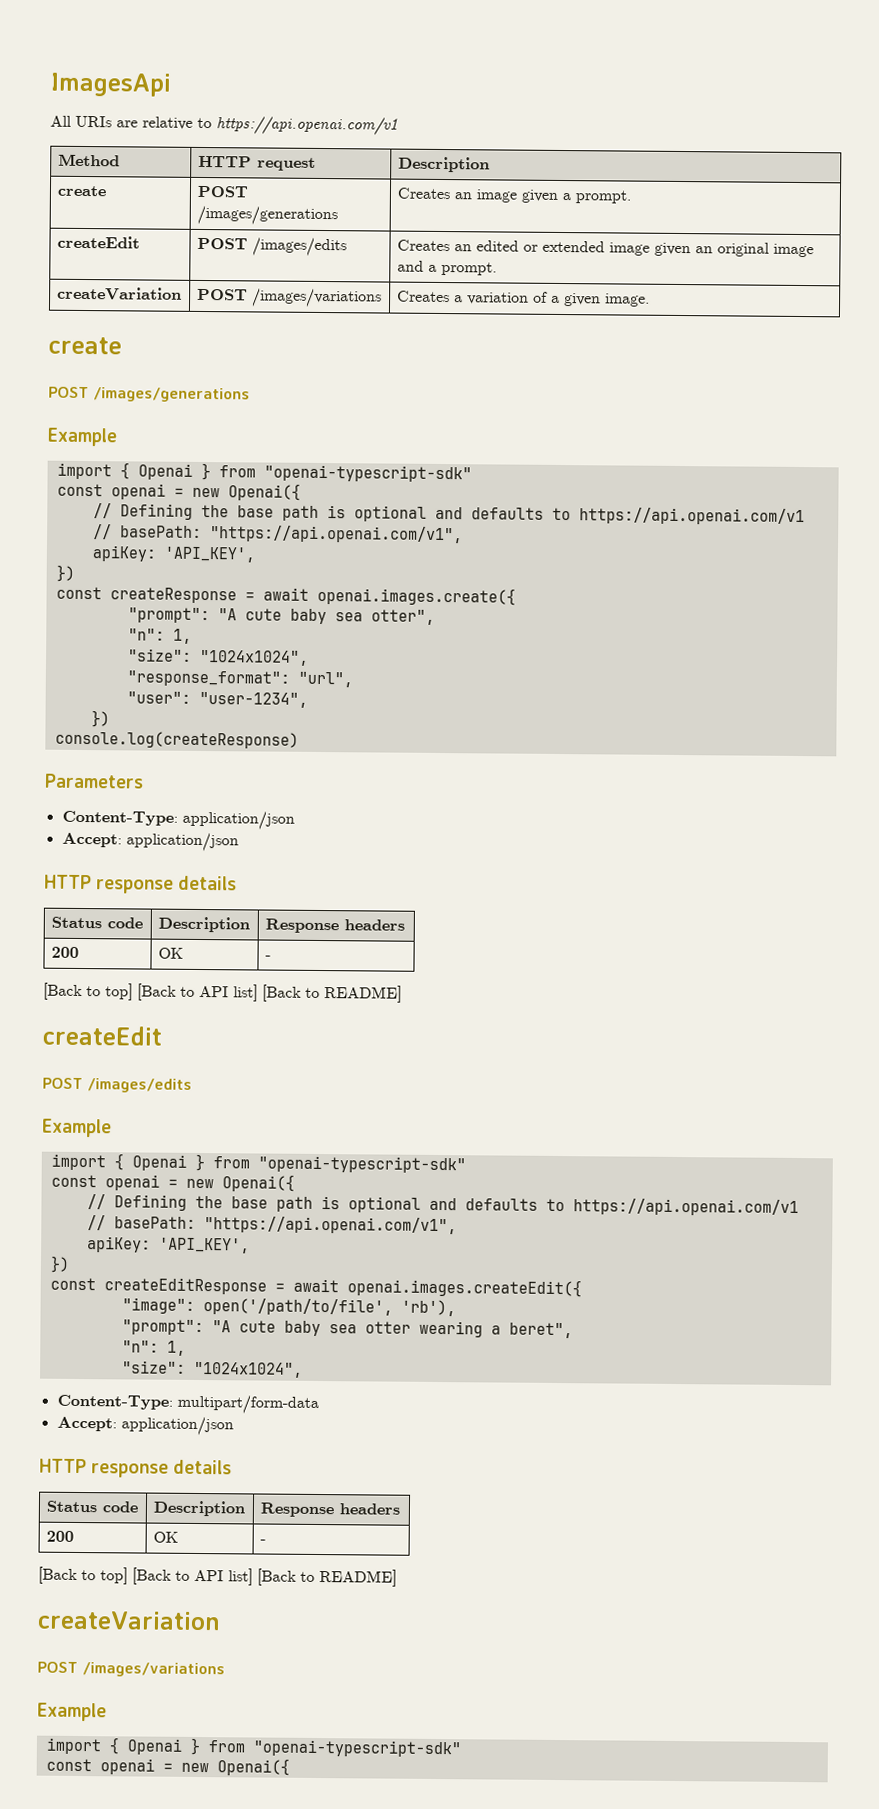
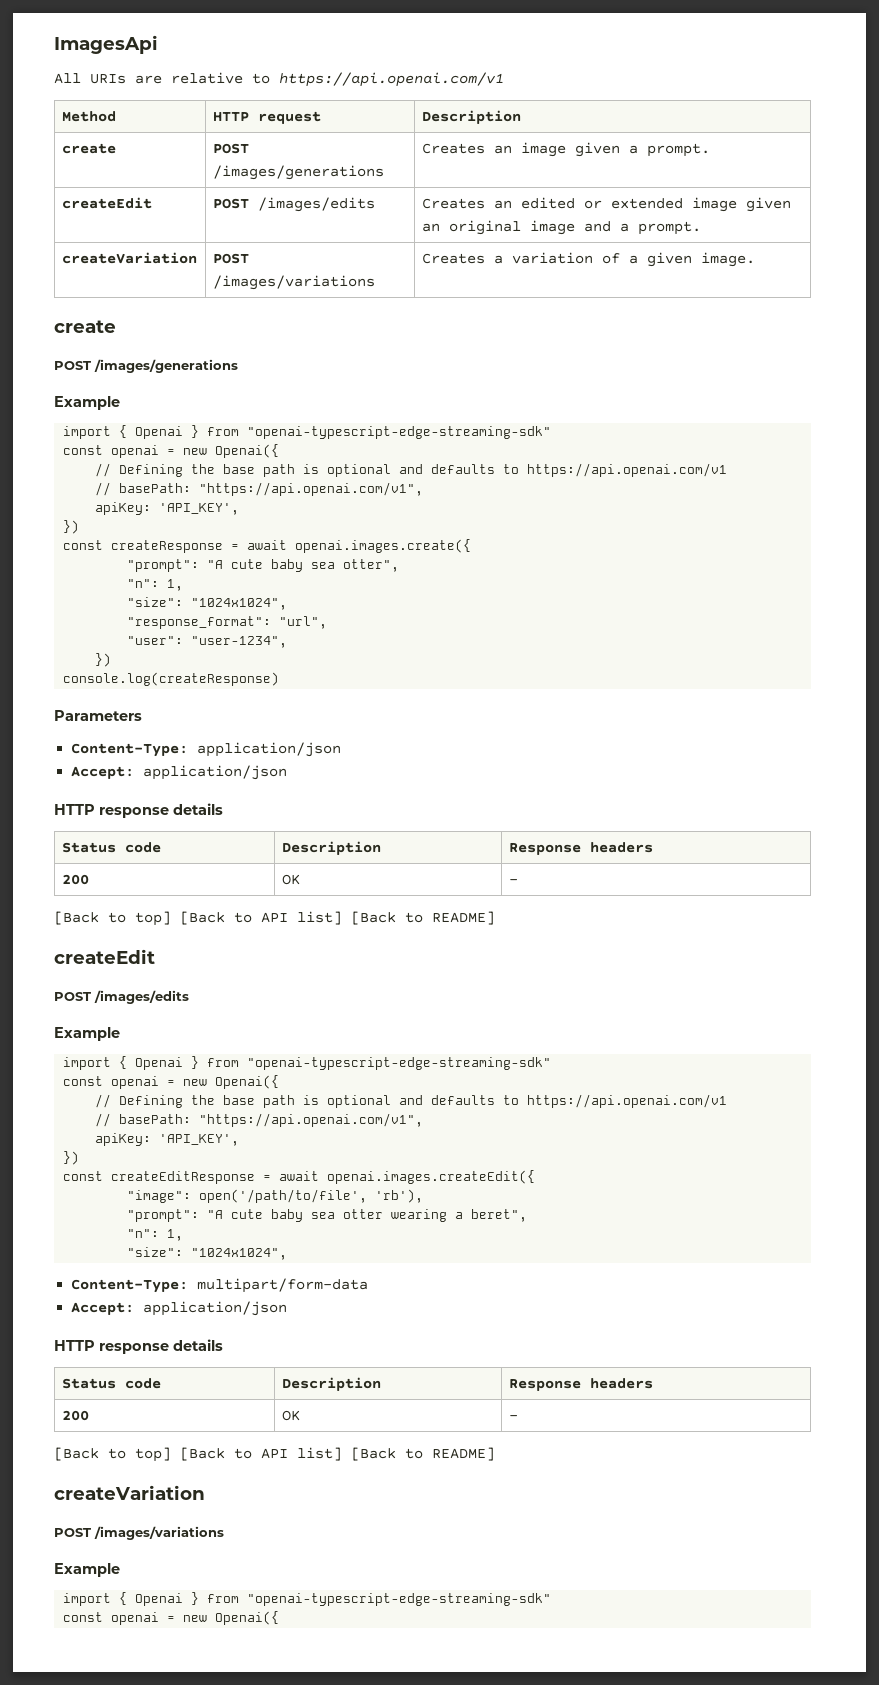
[263,464,472,483] "openai-typescript-sdk" -> [247,426,552,439] "openai-typescript-edge-streaming-sdk"
[257,1155,466,1174] "openai-typescript-sdk" -> [247,1057,552,1070] "openai-typescript-edge-streaming-sdk"
[252,1739,461,1758] "openai-typescript-sdk" -> [247,1593,552,1606] "openai-typescript-edge-streaming-sdk"

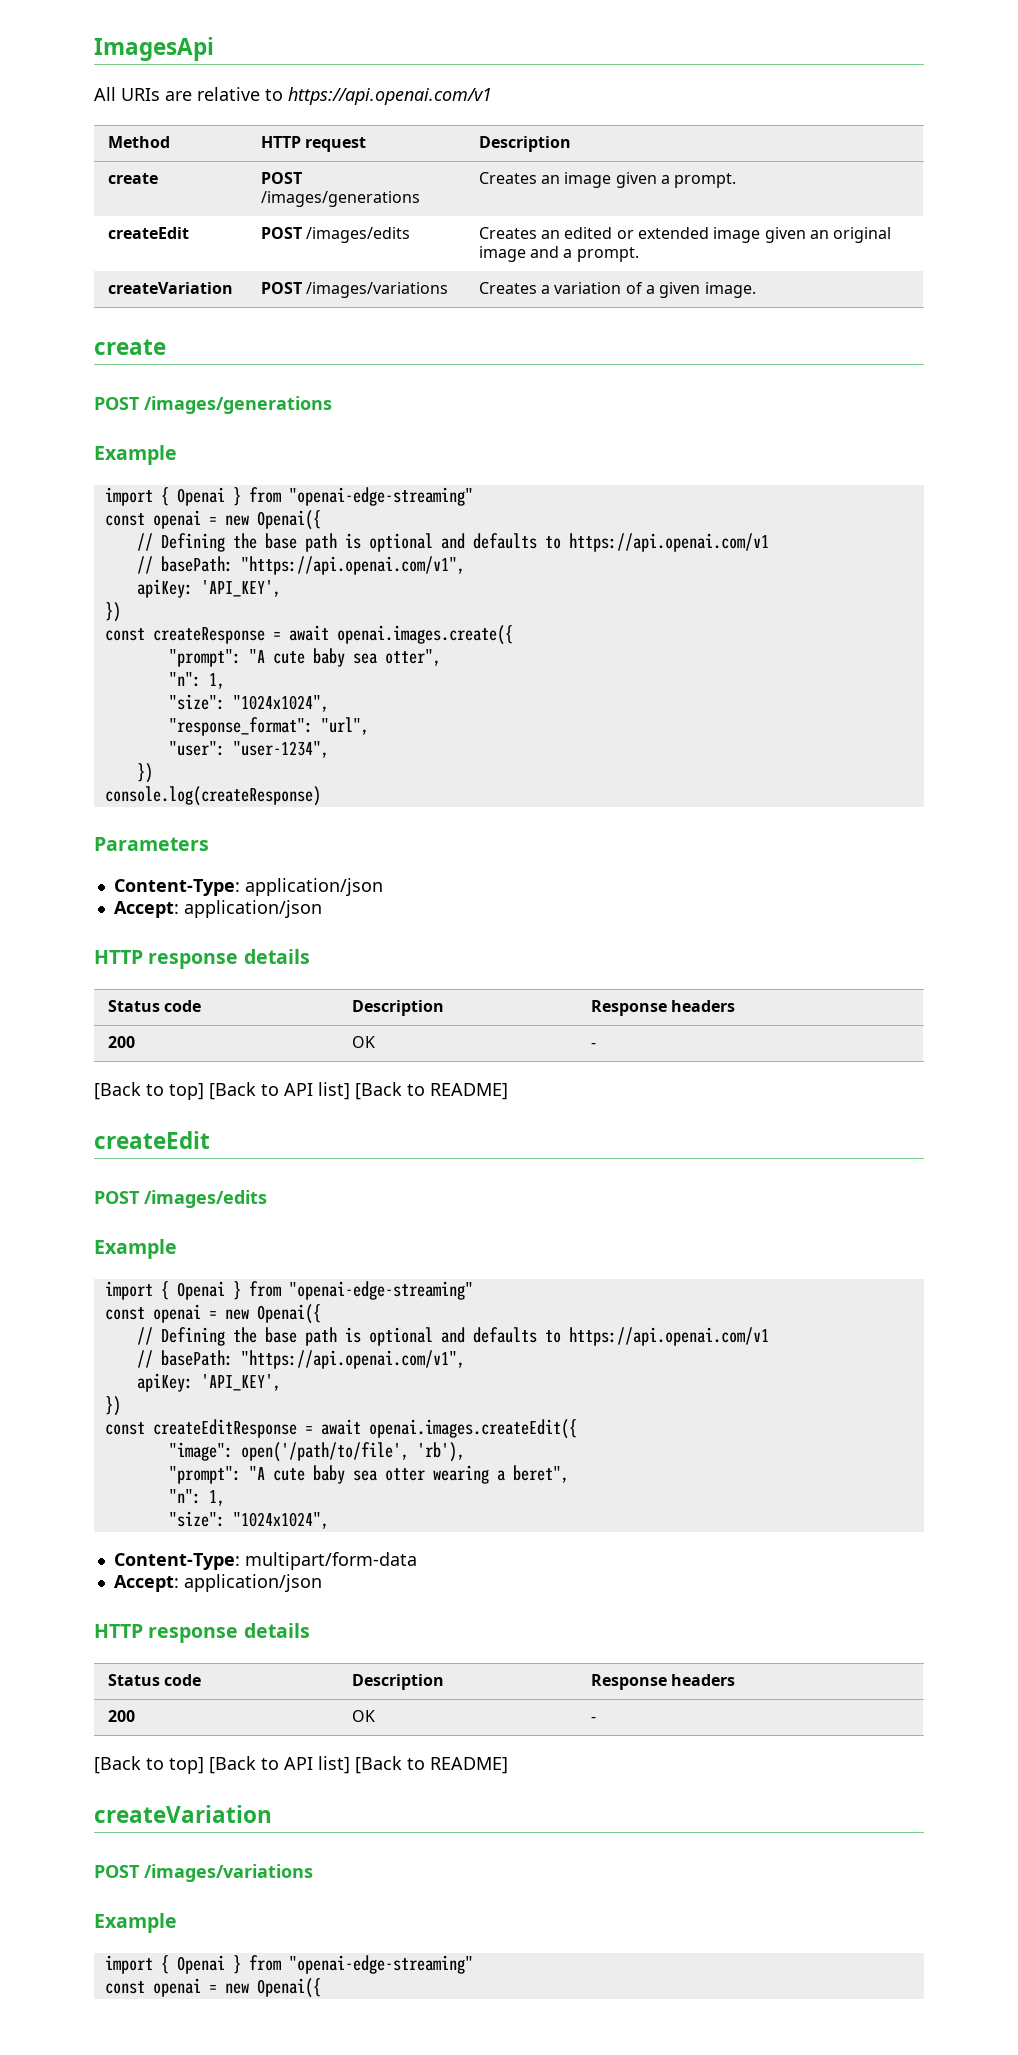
[247,426,552,439] "openai-typescript-edge-streaming-sdk" -> [288,487,473,506] "openai-edge-streaming"
[247,1057,552,1070] "openai-typescript-edge-streaming-sdk" -> [288,1281,473,1300] "openai-edge-streaming"
[247,1593,552,1606] "openai-typescript-edge-streaming-sdk" -> [288,1955,473,1974] "openai-edge-streaming"

